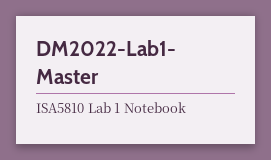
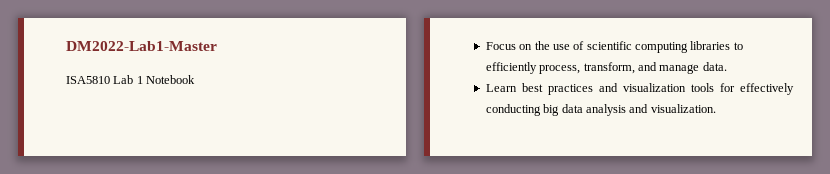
(186, 107) none -> [485,41,743,53] [485,62,727,74] [485,83,794,95] [485,104,716,116] // Focus on the use of scientific computing libraries to efficiently process, transform, and manage data. // Learn best practices and visualization tools for effectively conducting big data analysis and visualization.

